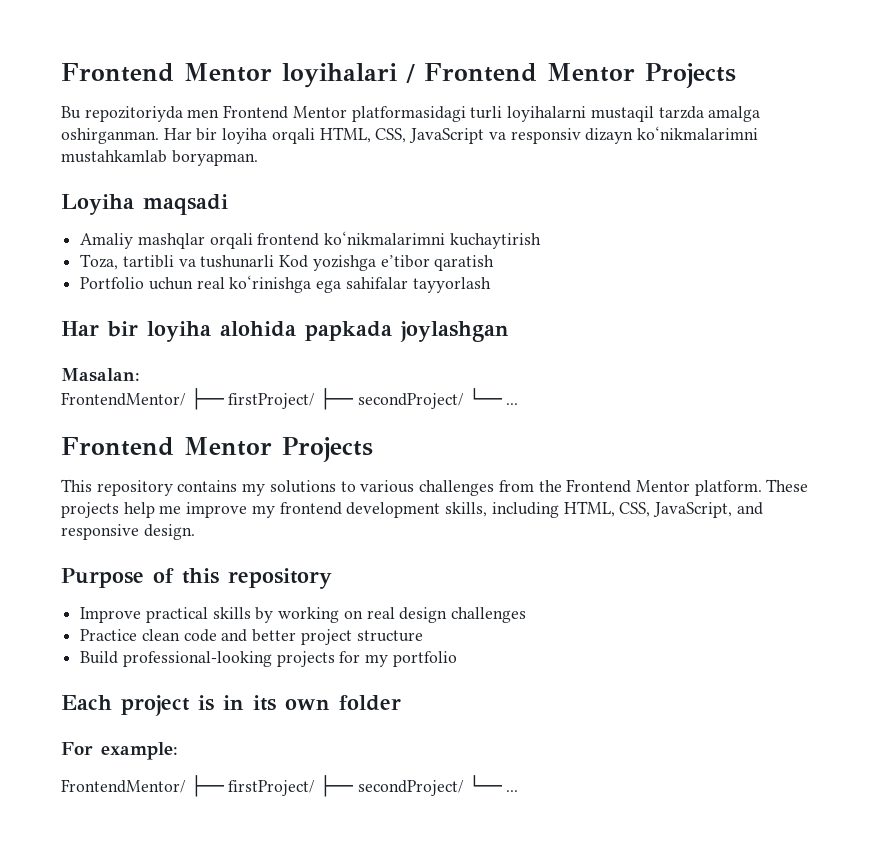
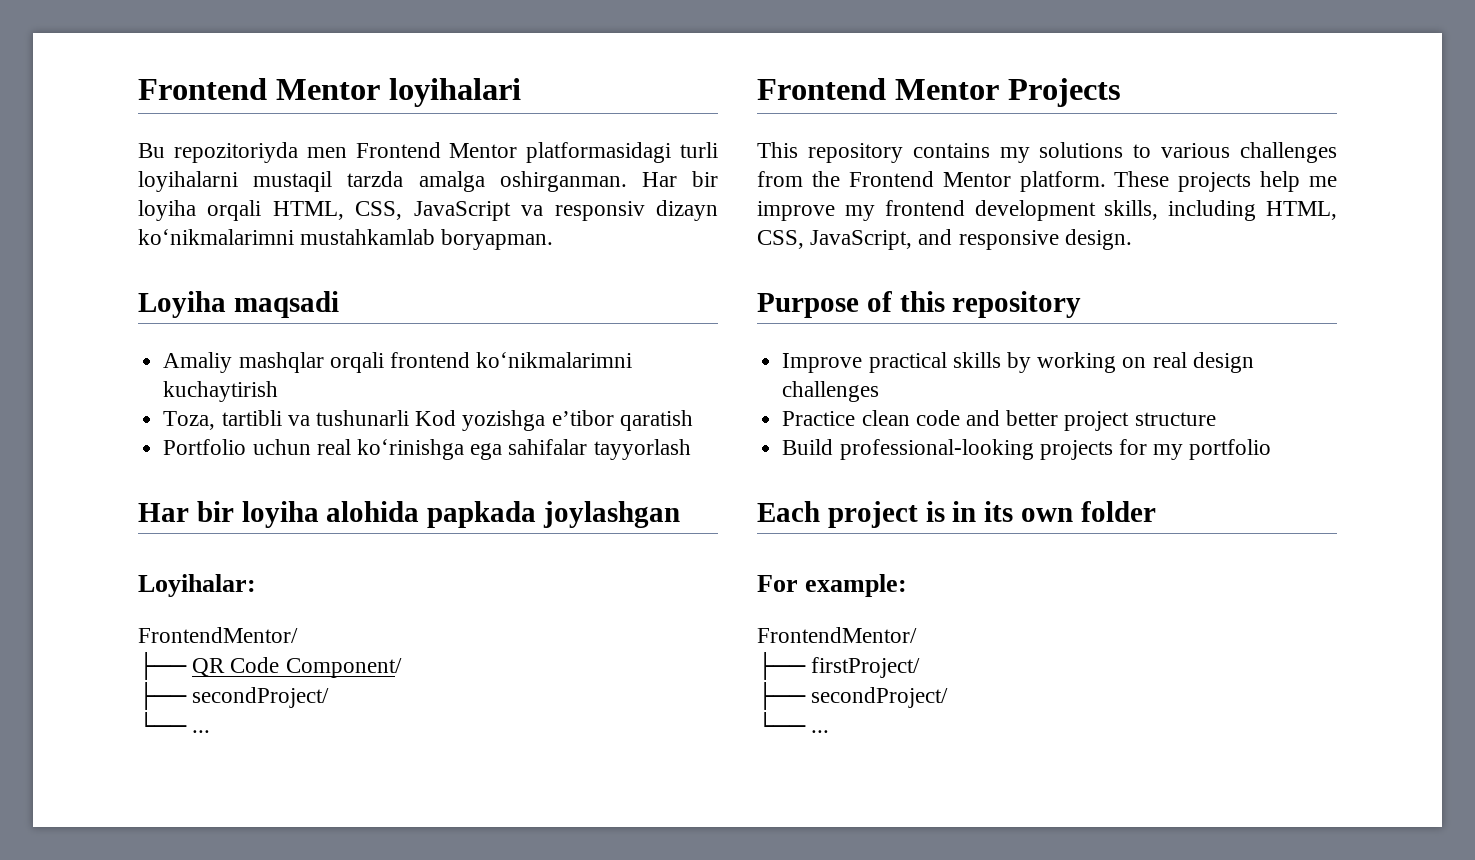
[406,63,736,88] / Frontend Mentor Projects -> (521, 92) none
[61,368,140,382] [61,388,464,410] Masalan: // FrontendMentor/ ├── firstProject/ ├── secondProject/ -> [138,574,256,597] [138,627,298,643] [138,652,402,680] [138,682,330,710] Loyihalar: // FrontendMentor/ // ├── QR Code Component/ // ├── secondProject/ //
[190,775,464,797] ├── firstProject/ ├── secondProject/ -> [757,652,921,680] [757,682,949,710] // ├── firstProject/ // ├── secondProject/ //

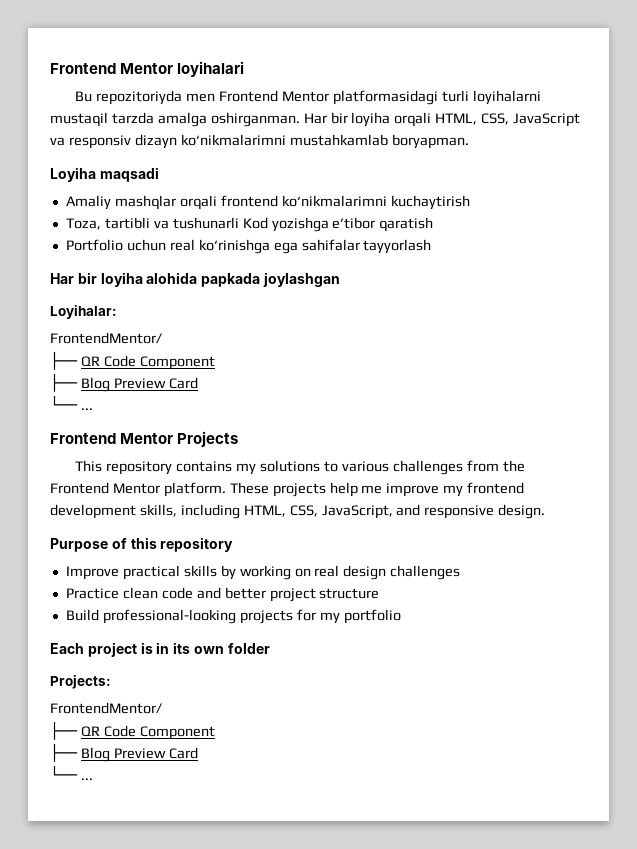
[285,658,402,678] [138,682,330,710] Component/ // ├── secondProject/ -> [139,356,215,370] [50,373,198,392] Component // ├── Blog Preview Card
[757,574,908,597] [757,627,917,643] [757,652,921,680] [757,682,949,710] For example: // FrontendMentor/ // ├── firstProject/ // ├── secondProject/ -> [50,675,111,689] [50,702,162,714] [50,721,215,740] [50,743,198,762] Projects: // FrontendMentor/ // ├── QR Code Component // ├── Blog Preview Card

